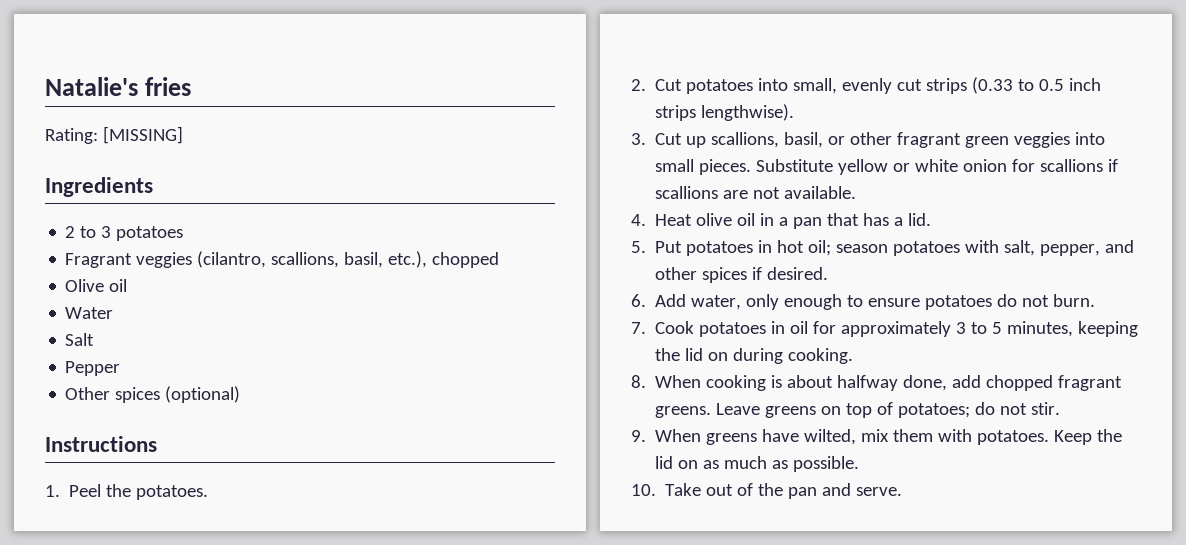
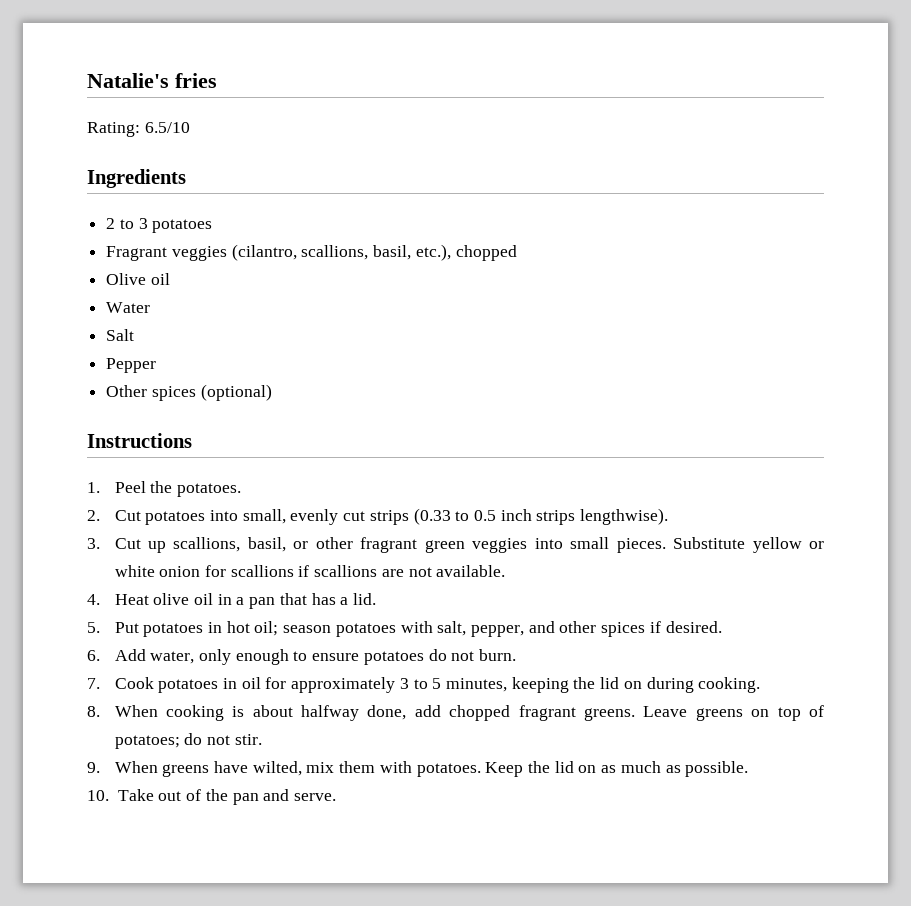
[102,126,183,144] [MISSING] -> [144,122,190,133] 6.5/10

